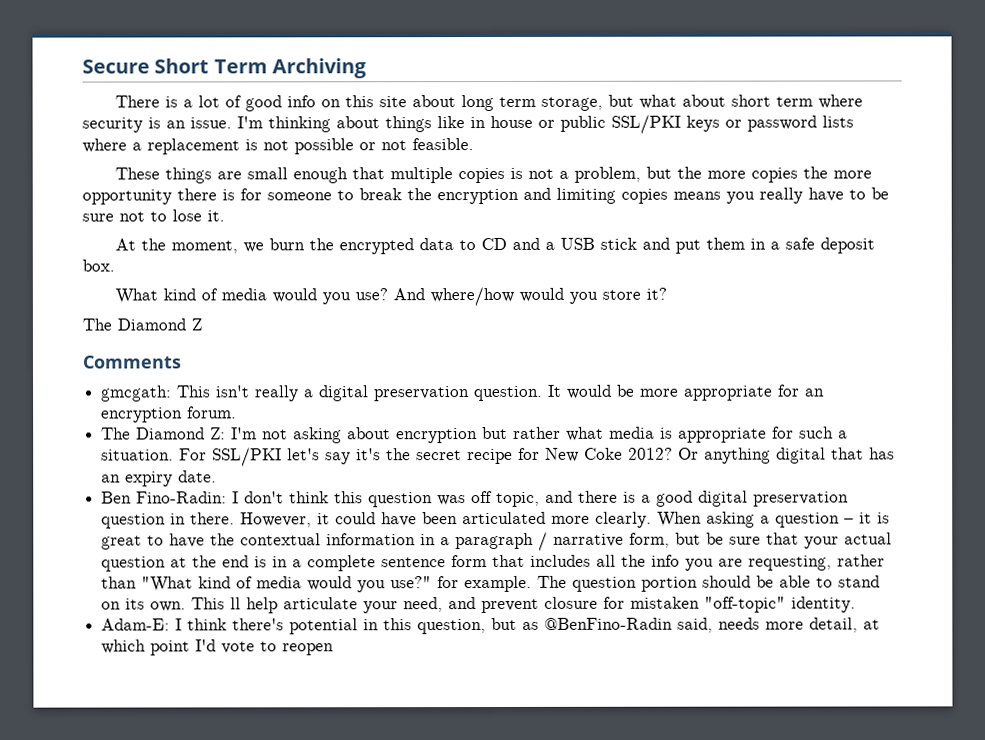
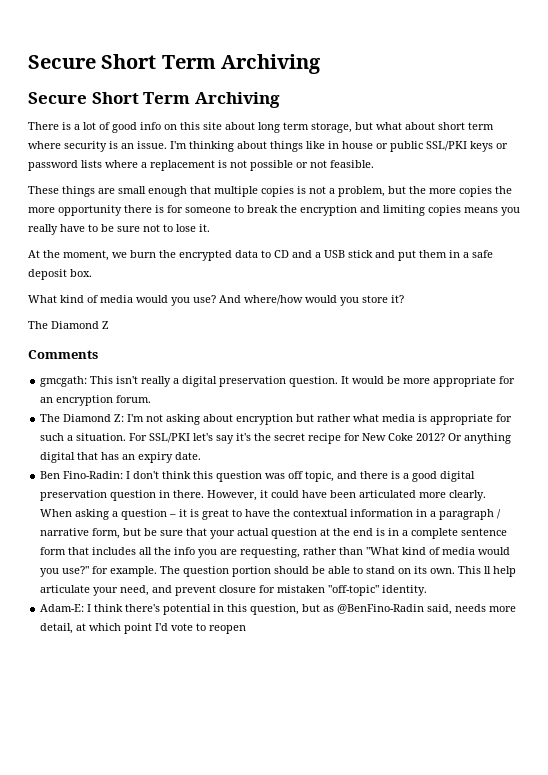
[82,58,368,79] Secure Short Term Archiving -> [28,54,322,74] [28,92,280,108] Secure Short Term Archiving // Secure Short Term Archiving

